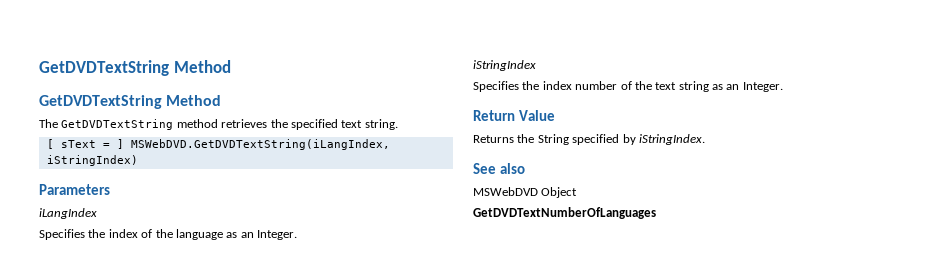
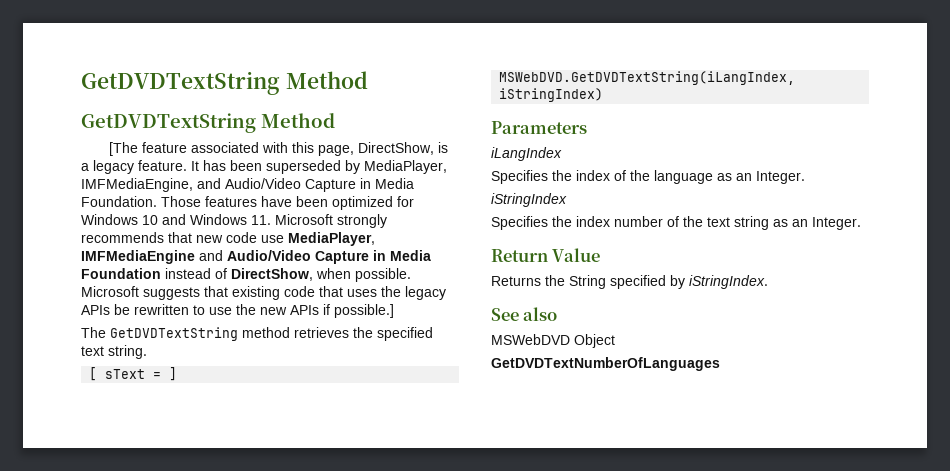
(222, 100) none -> [108,142,448,156] [81,160,447,174] [81,178,414,192] [81,196,414,210] [81,214,387,228] [81,232,375,246] [81,250,431,264] [81,268,411,282] [81,286,446,300] [81,304,394,318] // [The feature associated with this page, DirectShow, is a legacy feature. It has been superseded by MediaPlayer, IMFMediaEngine, and Audio/Video Capture in Media Foundation. Those features have been optimized for Windows 10 and Windows 11. Microsoft strongly recommends that new code use MediaPlayer, IMFMediaEngine and Audio/Video Capture in Media Foundation instead of DirectShow, when possible. Microsoft suggests that existing code that uses the legacy APIs be rewritten to use the new APIs if possible.]

